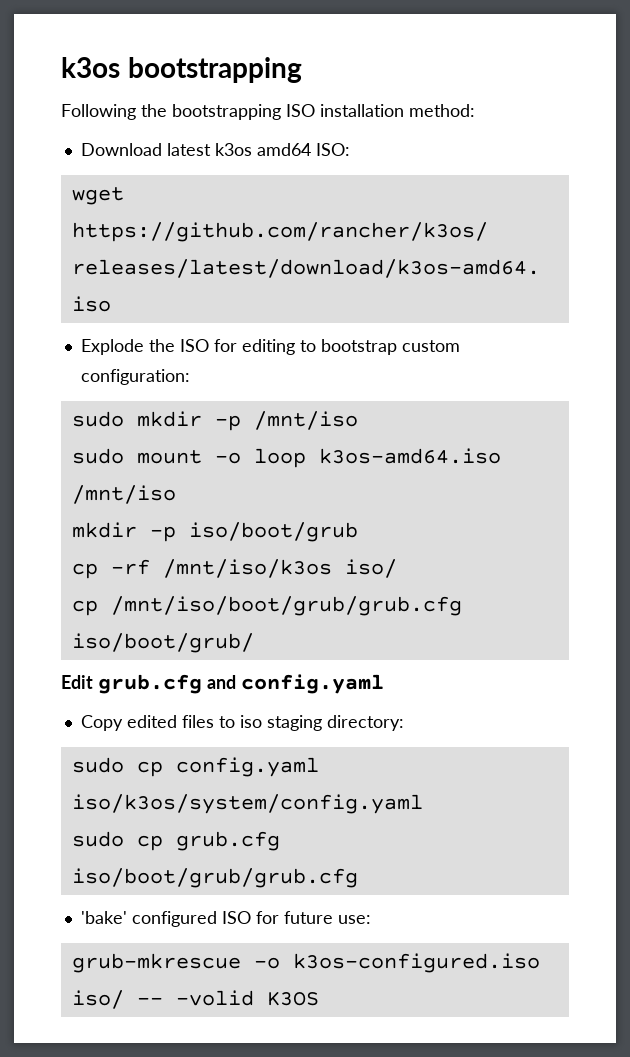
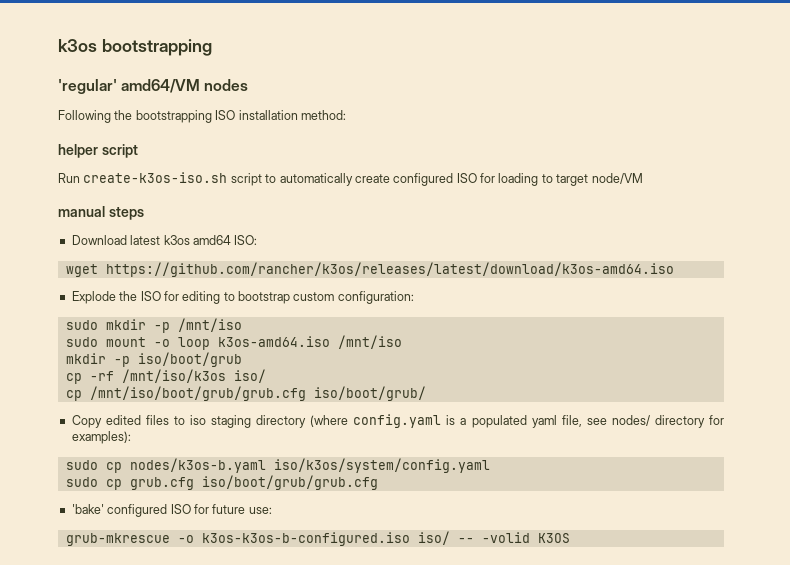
(302, 70) none -> [58,79,249,94] // 'regular' amd64/VM nodes
(475, 110) none -> [58,144,138,158] [58,172,643,186] [58,206,144,220] // helper script // Run create-k3os-iso.sh script to automatically create configured ISO for loading to target node/VM // manual steps
[61,674,384,694] // Edit grub.cfg and config.yaml -> (426, 393) none
[326,715,404,731] [71,757,319,777] directory: // sudo cp config.yaml -> [256,414,725,428] [71,431,131,444] [65,458,266,473] directory (where config.yaml is a populated yaml file, see nodes/ directory for examples): // sudo cp nodes/k3os-b.yaml
[292,953,540,973] k3os-configured.iso -> [201,532,410,546] k3os-k3os-b-configured.iso

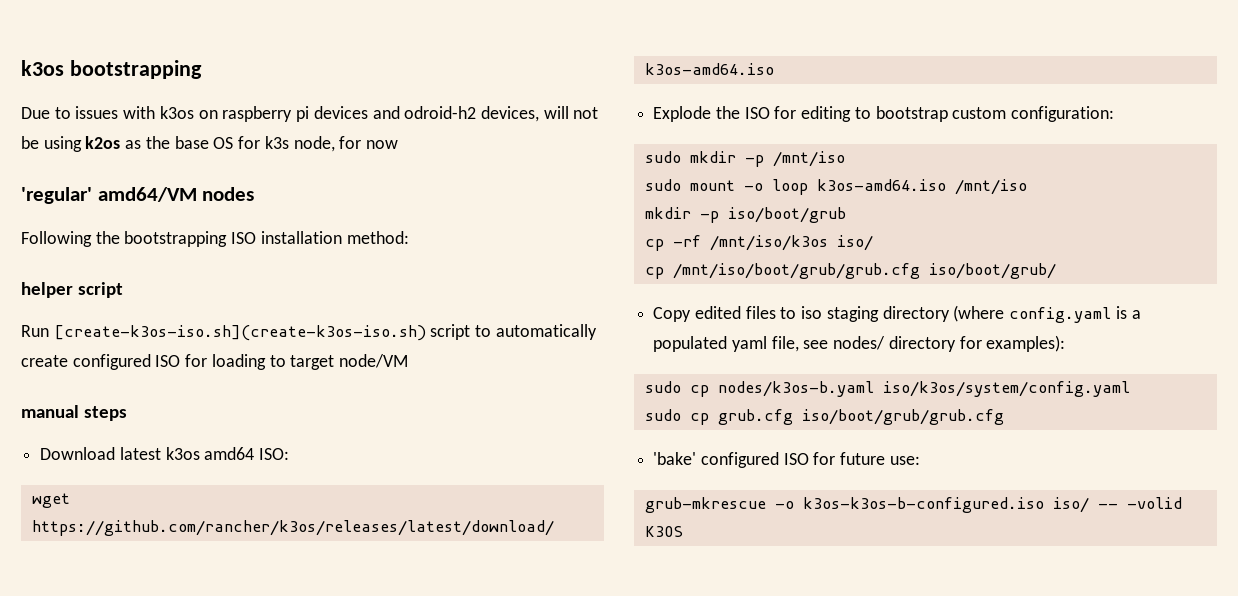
(212, 47) none -> [21,106,599,122] [21,136,398,152] // Due to issues with k3os on raspberry pi devices and odroid-h2 devices, will not be using k2os as the base OS for k3s node, for now
[83,172,228,183] create-k3os-iso.sh -> [53,325,426,341] [create-k3os-iso.sh](create-k3os-iso.sh)

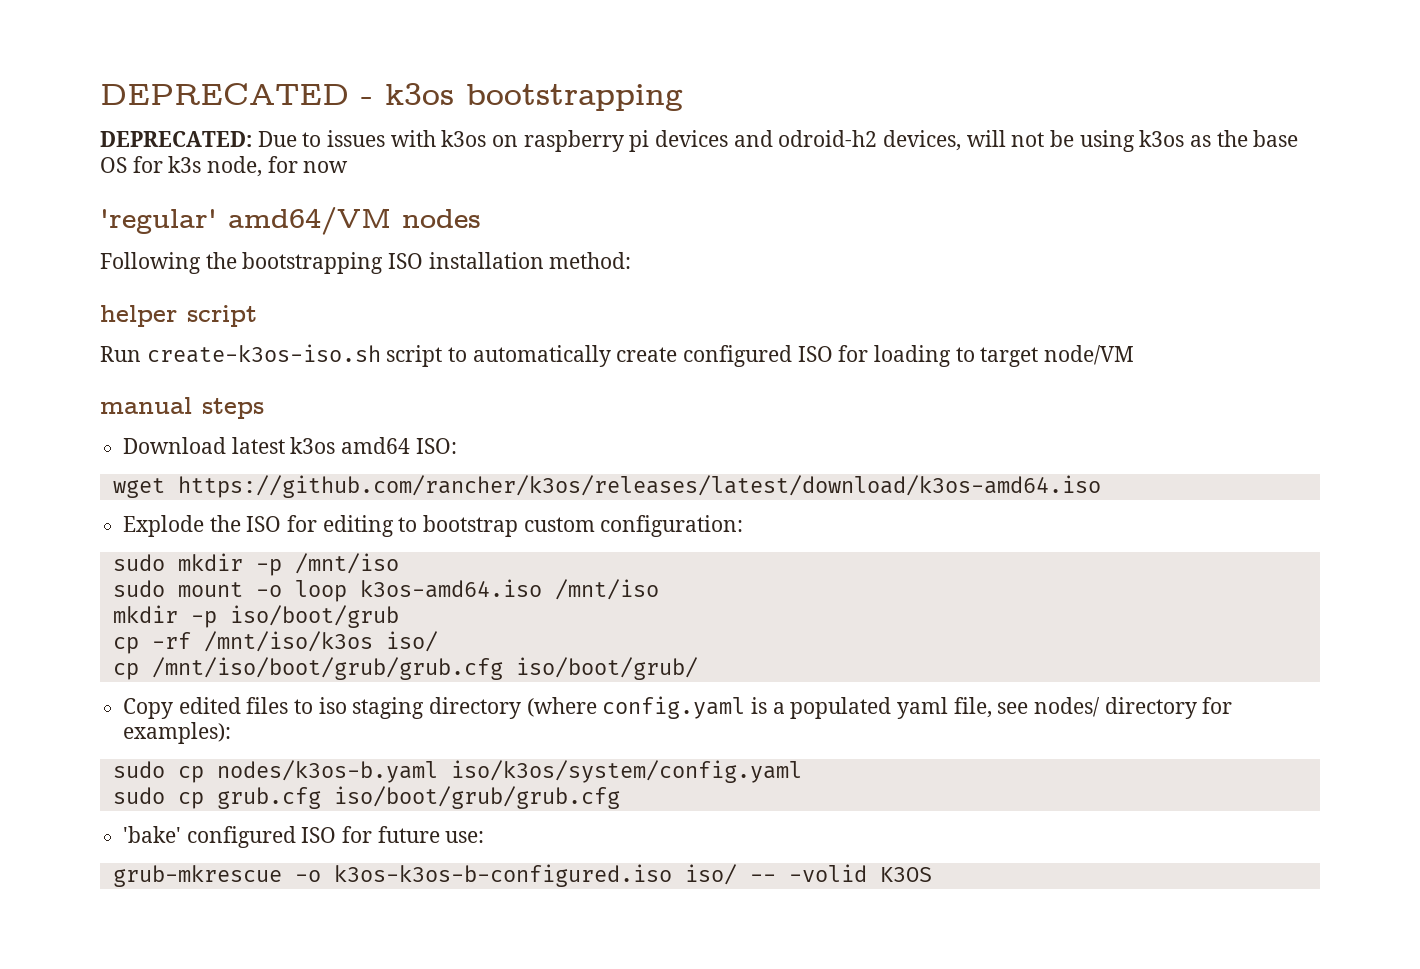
(21, 68) none -> [100,83,373,105] DEPRECATED -
(202, 69) none -> [100,131,252,147] DEPRECATED:
[85,136,121,149] k2os -> [1139,130,1185,147] k3os
[53,325,426,341] [create-k3os-iso.sh](create-k3os-iso.sh) -> [146,344,381,363] create-k3os-iso.sh

